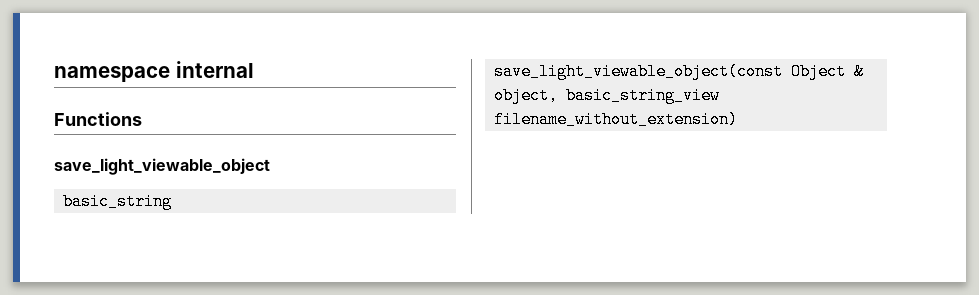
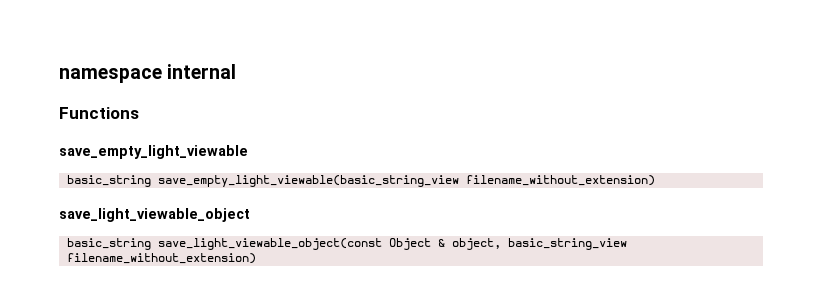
(142, 119) none -> [59,145,248,159] [66,175,655,187] // save_empty_light_viewable // basic_string save_empty_light_viewable(basic_string_view filename_without_extension)

